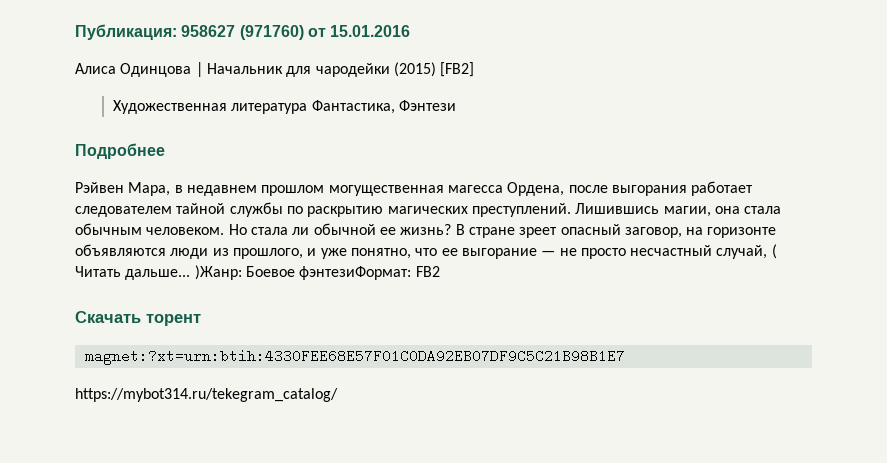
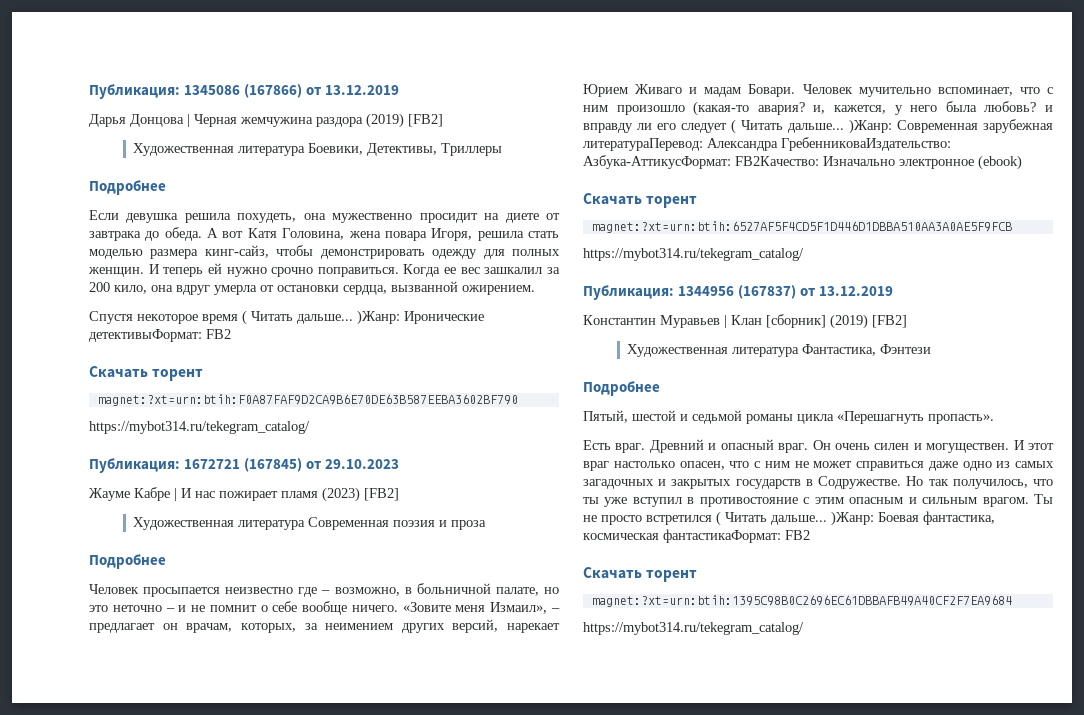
[75,24,411,40] [75,62,436,77] Публикация: 958627 (971760) от 15.01.2016 // Алиса Одинцова | Начальник для чародейки (2015) -> [89,84,400,99] [89,113,443,128] [133,143,503,156] [89,180,166,195] [89,210,561,223] [89,227,559,241] [89,245,560,259] [88,263,560,277] [89,281,535,295] [89,310,484,325] [89,329,231,342] [89,366,204,381] [97,394,518,406] [89,421,310,434] [89,458,400,473] [89,487,399,502] [133,517,487,530] [89,554,166,569] [89,583,559,597] [89,601,560,615] [89,619,560,633] [583,84,1053,97] [583,101,1053,116] [583,119,1053,134] [583,137,951,151] [583,155,1022,170] [583,193,698,208] [591,221,1012,233] [583,248,804,261] [583,285,894,300] [583,314,868,329] Публикация: 1345086 (167866) от 13.12.2019 // Дарья Донцова | Черная жемчужина раздора (2019) [FB2] // Художественная литература Боевики, Детективы, Триллеры // Подробнее // Если девушка решила похудеть, она мужественно просидит на диете от завтрака до обеда. А вот Катя Головина, жена повара Игоря, решила стать моделью размера кинг-сайз, чтобы демонстрировать одежду для полных женщин. И теперь ей нужно срочно поправиться. Когда ее вес зашкалил за 200 кило, она вдруг умерла от остановки сердца, вызванной ожирением. // Спустя некоторое время ( Читать дальше... )Жанр: Иронические детективыФормат: FB2 // Скачать торент // magnet:?xt=urn:btih:F0A87FAF9D2CA9B6E70DE63B587EEBA3602BF790 // https://mybot314.ru/tekegram_catalog/ // Публикация: 1672721 (167845) от 29.10.2023 // Жауме Кабре | И нас пожирает пламя (2023) [FB2] // Художественная литература Современная поэзия и проза // Подробнее // Человек просыпается неизвестно где – возможно, в больничной палате, но это неточно – и не помнит о себе вообще ничего. «Зовите меня Измаил», – предлагает он врачам, которых, за неимением других версий, нарекает Юрием Живаго и мадам Бовари. Человек мучительно вспоминает, что с ним произошло (какая-то авария? и, кажется, у него была любовь? и вправду ли его следует ( Читать дальше... )Жанр: Современная зарубежная литератураПеревод: Александра ГребенниковаИздательство: Азбука-АттикусФормат: FB2Качество: Изначально электронное (ebook) // Скачать торент // magnet:?xt=urn:btih:6527AF5F4CD5F1D446D1DBBA510AA3A0AE5F9FCB // https://mybot314.ru/tekegram_catalog/ // Публикация: 1344956 (167837) от 13.12.2019 // Константин Муравьев | Клан [сборник] (2019)
[75,181,754,196] [75,202,782,217] [75,223,777,238] [75,244,777,259] [75,265,440,280] [75,311,201,326] [84,349,625,365] Рэйвен Мара, в недавнем прошлом могущественная магесса Ордена, после выгорания работает следователем тайной службы по раскрытию магических преступлений. Лишившись магии, она стала обычным человеком. Но стала ли обычной ее жизнь? В стране зреет опасный заговор, на горизонте объявляются люди из прошлого, и уже понятно, что ее выгорание — не просто несчастный случай, ( Читать дальше... )Жанр: Боевое фэнтезиФормат: FB2 // Скачать торент // magnet:?xt=urn:btih:4330FEE68E57F01C0DA92EB07DF9C5C21B98B1E7 -> [583,410,994,424] [583,439,1054,453] [583,461,1054,471] [583,476,1053,489] [583,494,1053,507] [583,511,995,526] [583,529,810,543] [583,567,698,582] [591,595,1012,607] Пятый, шестой и седьмой романы цикла «Перешагнуть пропасть». // Есть враг. Древний и опасный враг. Он очень силен и могуществен. И этот враг настолько опасен, что с ним не может справиться даже одно из самых загадочных и закрытых государств в Содружестве. Но так получилось, что ты уже вступил в противостояние с этим опасным и сильным врагом. Ты не просто встретился ( Читать дальше... )Жанр: Боевая фантастика, космическая фантастикаФормат: FB2 // Скачать торент // magnet:?xt=urn:btih:1395C98B0C2696EC61DBBAFB49A40CF2F7EA9684

